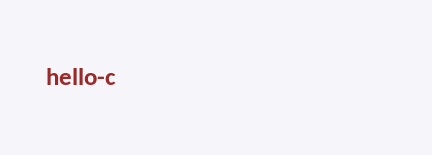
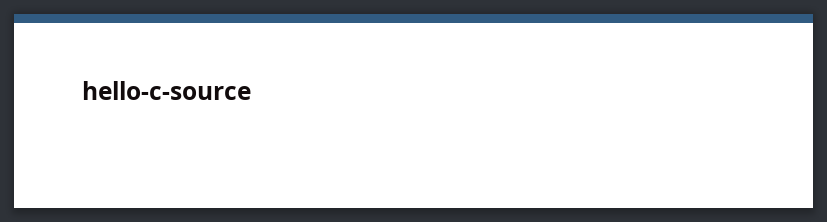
[46,68,116,85] hello-c -> [82,81,251,100] hello-c-source

